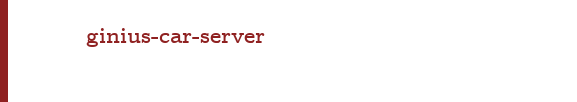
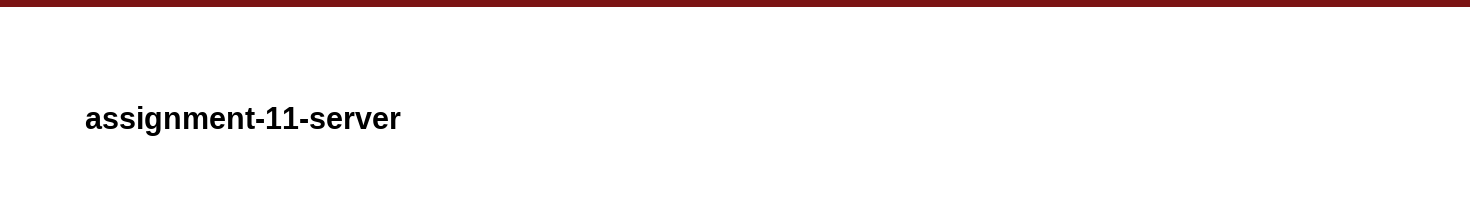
[86,28,265,47] ginius-car-server -> [85,106,401,136] assignment-11-server

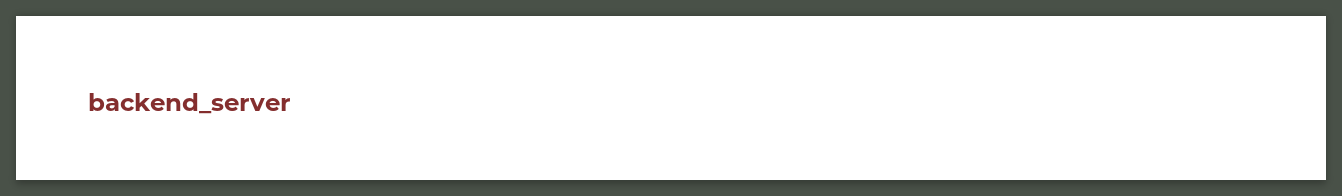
[85,106,401,136] assignment-11-server -> [88,93,291,114] backend_server

